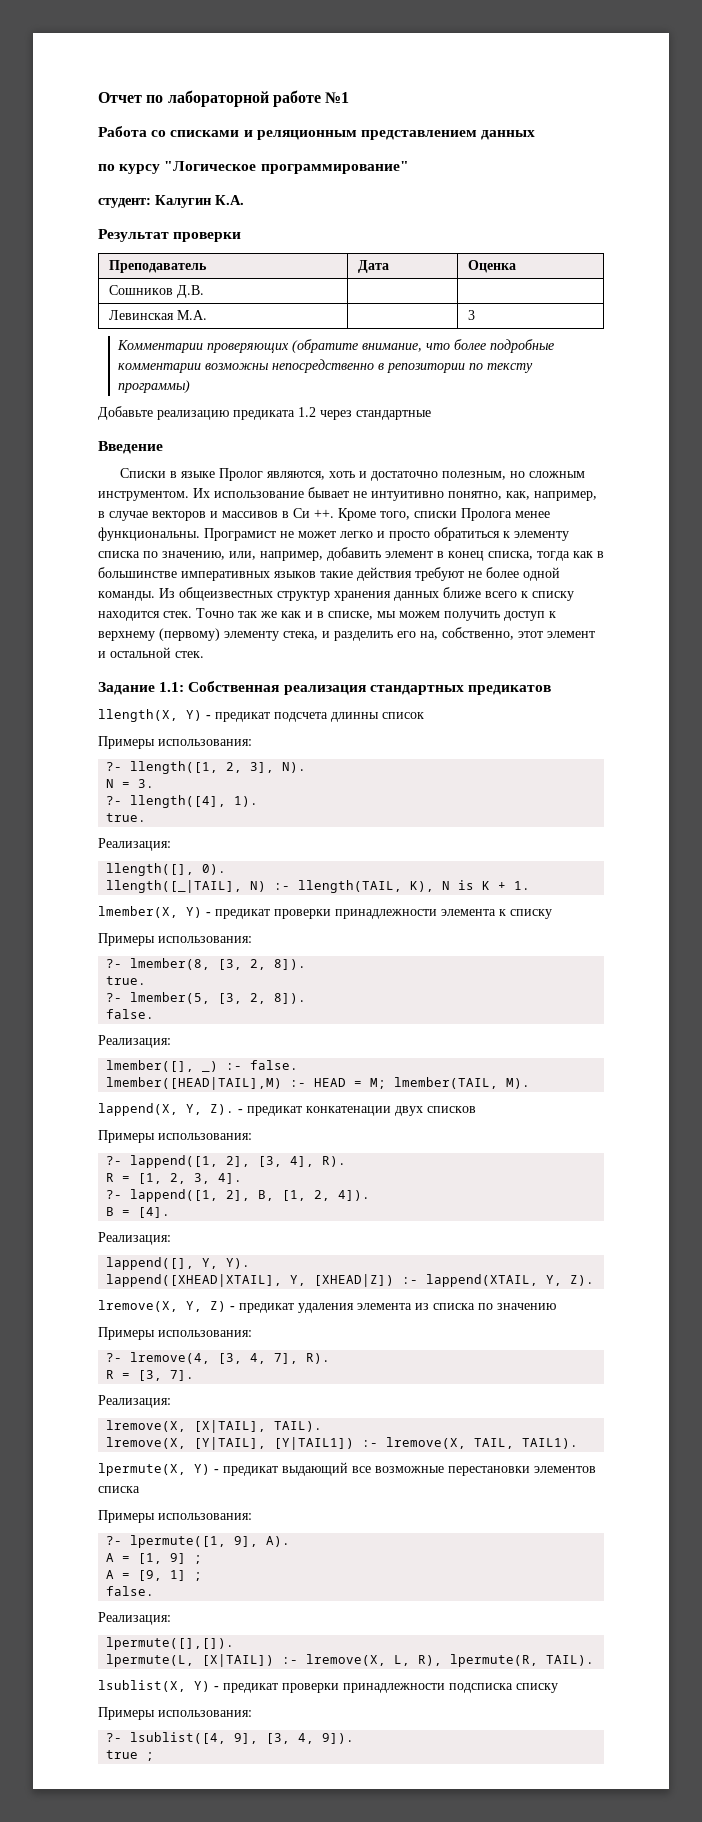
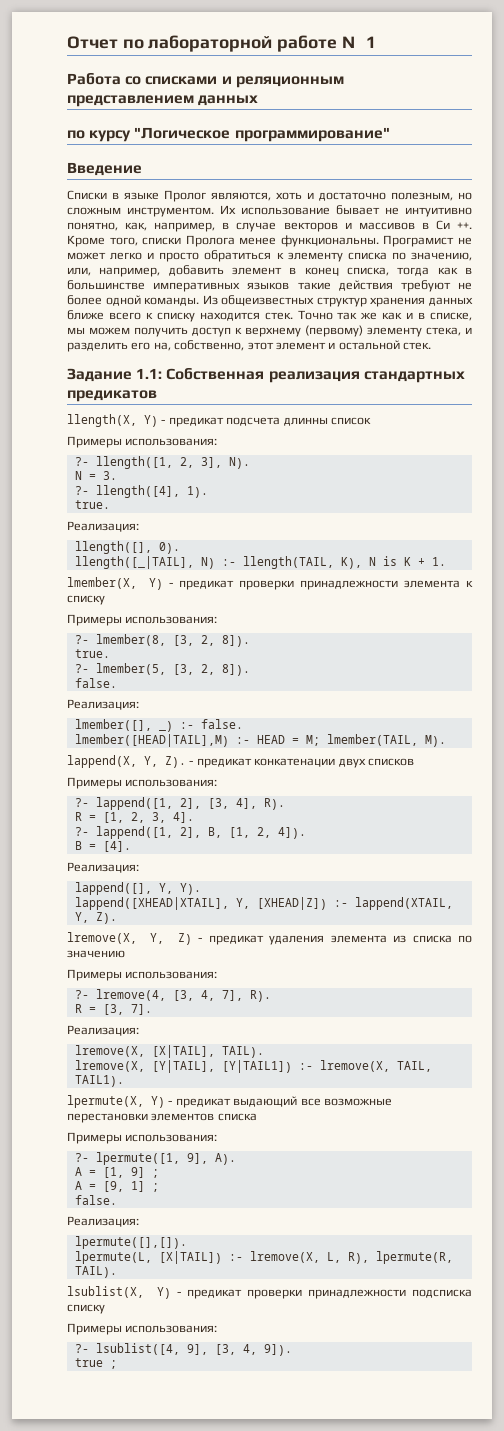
[98,195,244,208] [98,229,242,242] [109,260,208,273] [358,260,390,273] [468,260,517,273] [109,285,205,298] [109,310,208,320] [468,310,476,320] [116,339,554,353] [117,359,533,373] [117,380,190,393] [98,406,431,420] // студент: Калугин К.А. // Результат проверки // Преподаватель | Дата | Оценка // Сошников Д.В. | | // Левинская М.А. | | 3 // Комментарии проверяющих (обратите внимание, что более подробные комментарии возможны непосредственно в репозитории по тексту программы) // Добавьте реализацию предиката 1.2 через стандартные -> (390, 134) none

